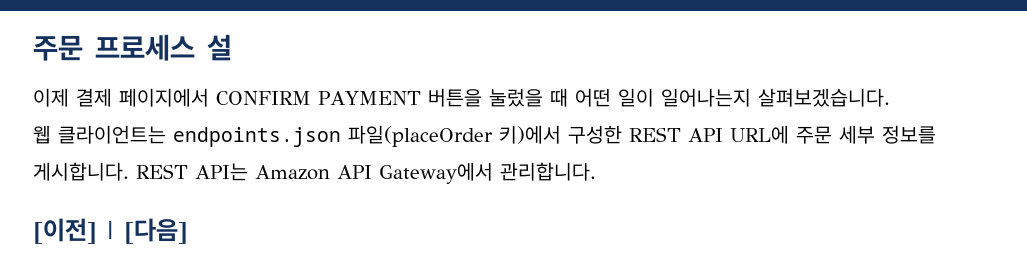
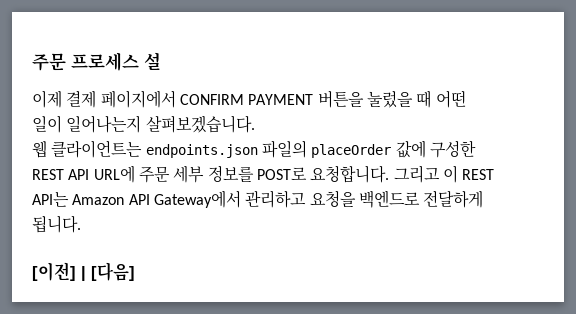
[348,125,561,147] 파일(placeOrder 키)에서 -> [261,140,426,158] 파일의 placeOrder 값에
[33,162,129,181] 게시합니다. -> [256,165,458,183] POST로 요청합니다. 그리고 이
[500,162,596,181] 관리합니다. -> [245,190,484,208] [32,215,81,233] 관리하고 요청을 백엔드로 전달하게 됩니다.

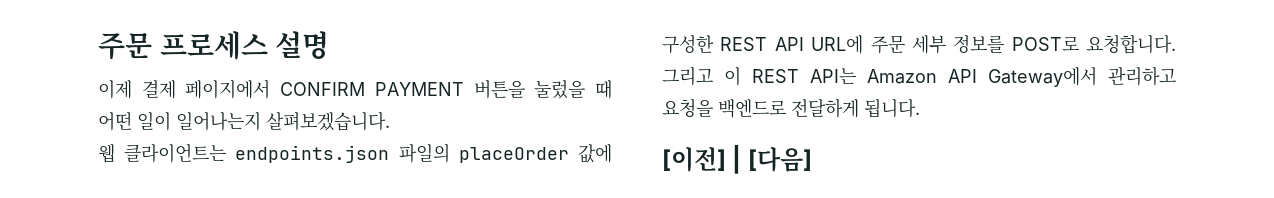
[144,52,161,70] 설 -> [275,31,330,59] 설명

